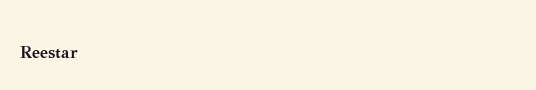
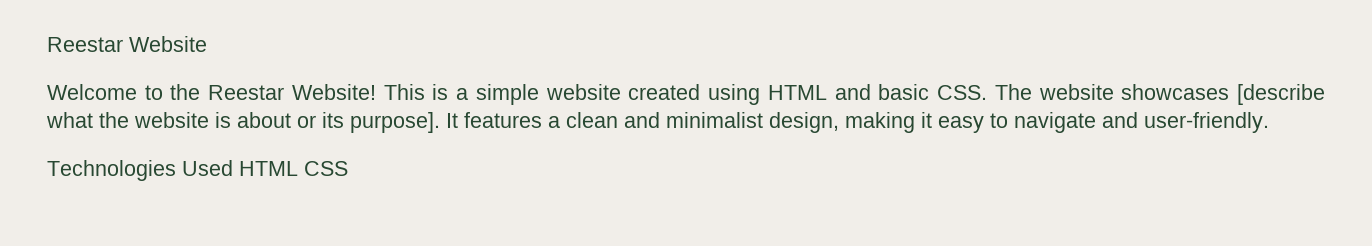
[20,46,78,59] Reestar -> [47,36,207,52] [47,84,1325,105] [46,112,1269,133] [47,160,348,181] Reestar Website // Welcome to the Reestar Website! This is a simple website created using HTML and basic CSS. The website showcases [describe what the website is about or its purpose]. It features a clean and minimalist design, making it easy to navigate and user-friendly. // Technologies Used HTML CSS

